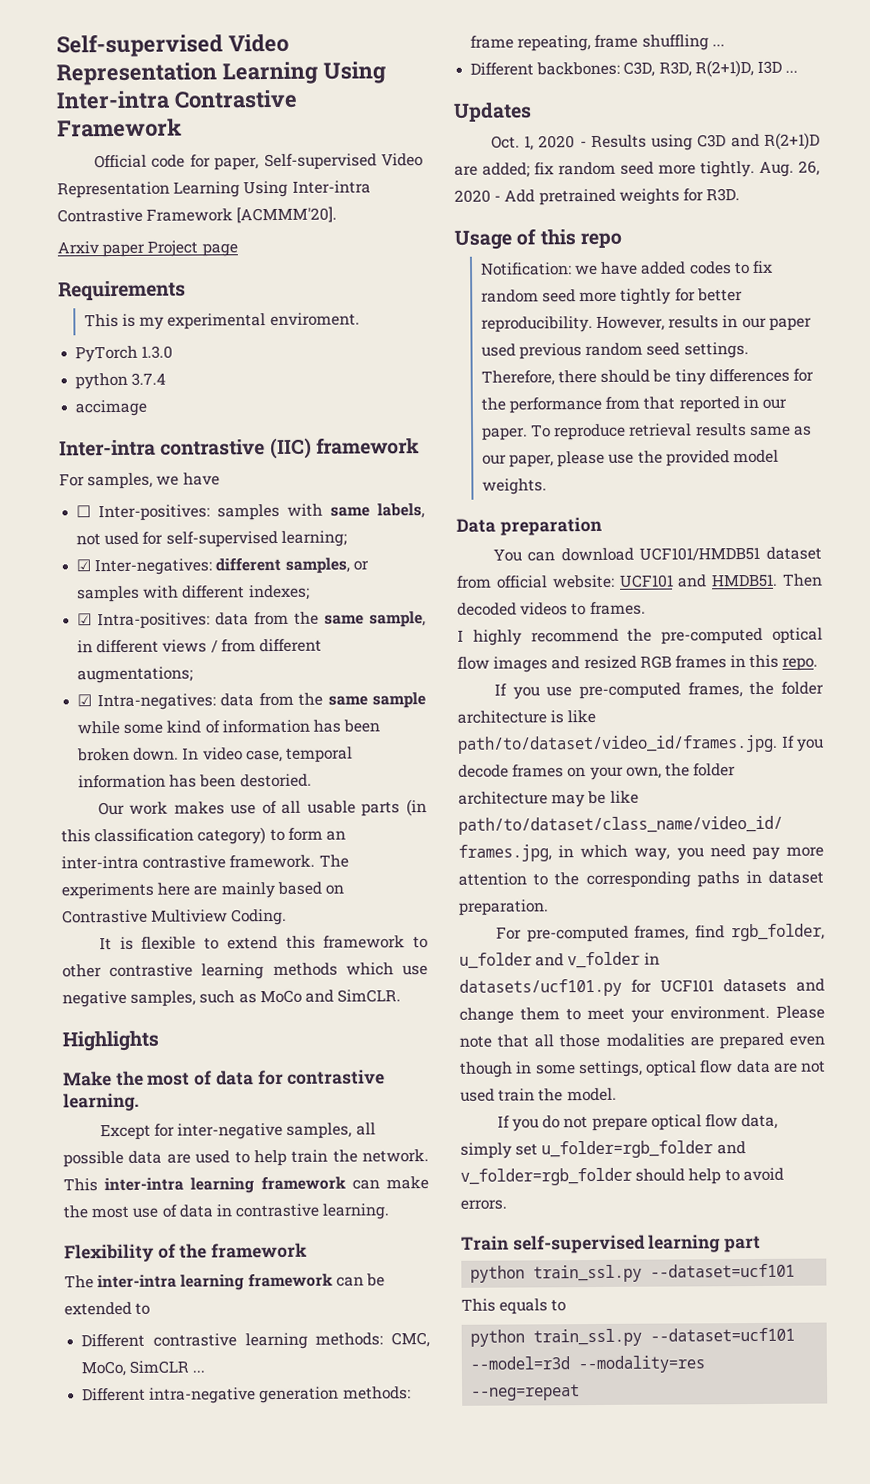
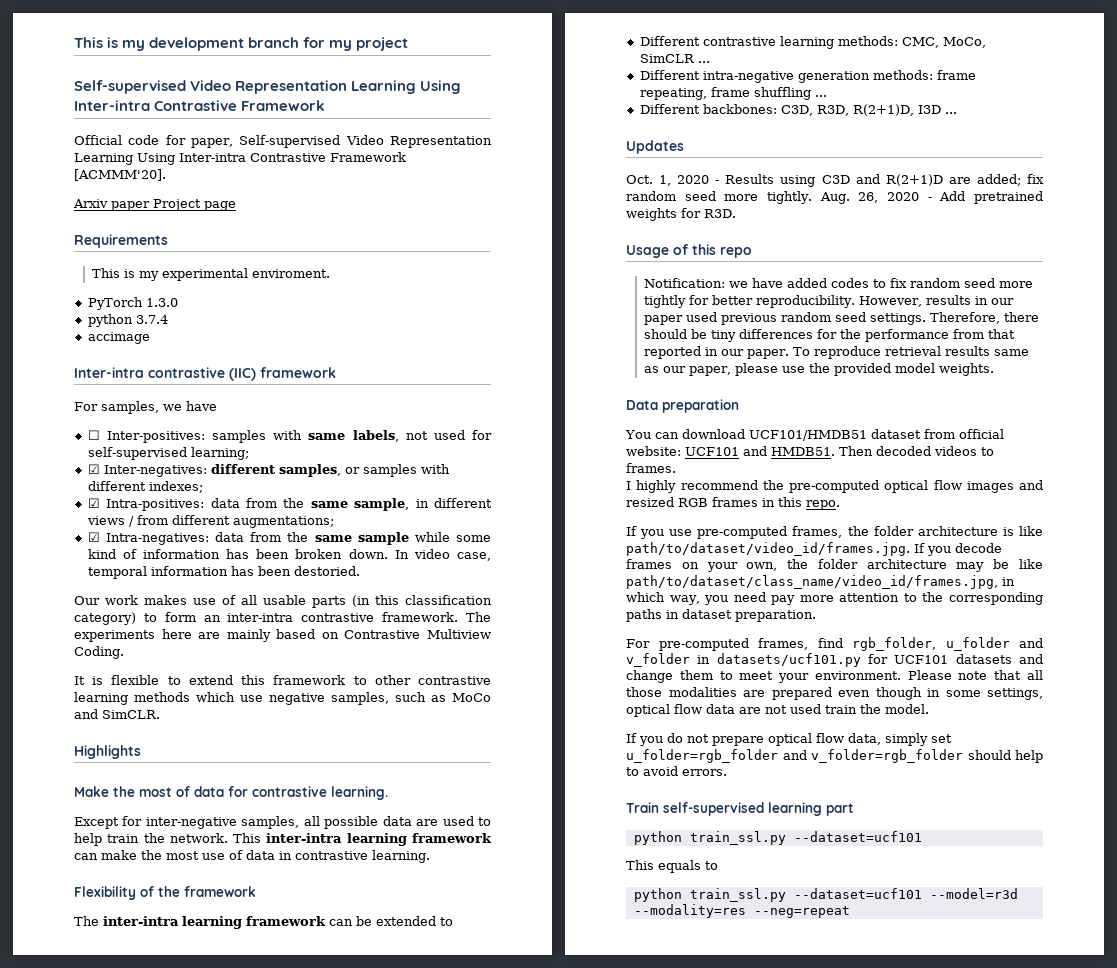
(56, 46) none -> [74,37,409,51] This is my development branch for my project //

